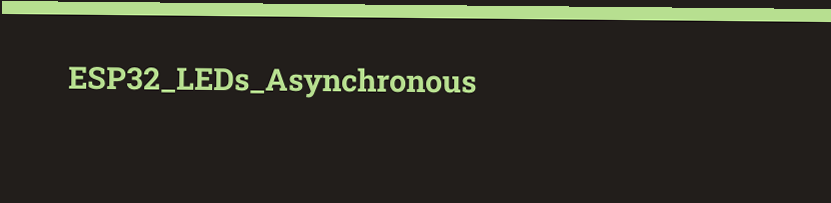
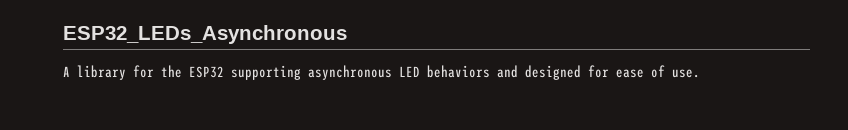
(477, 82) none -> [63,65,700,80] // A library for the ESP32 supporting asynchronous LED behaviors and designed for ease of use.

